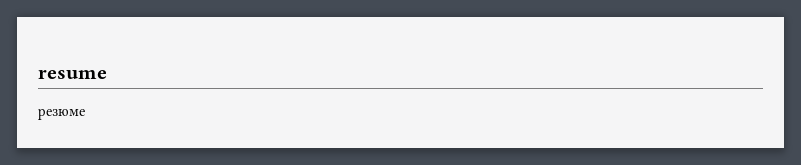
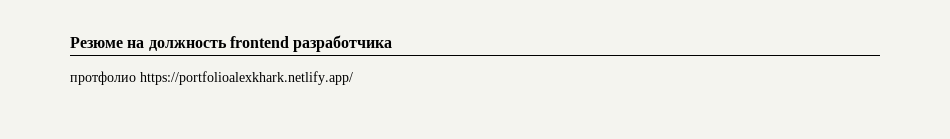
[38,69,107,79] [38,108,85,120] resume // резюме -> [70,35,393,52] [70,71,353,85] Резюме на должность frontend разработчика // протфолио https://portfolioalexkhark.netlify.app/

